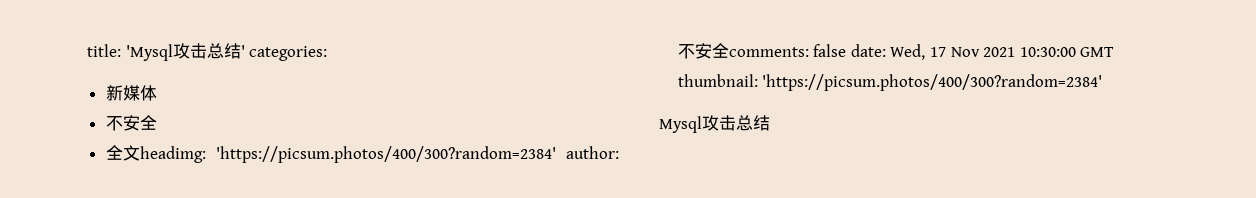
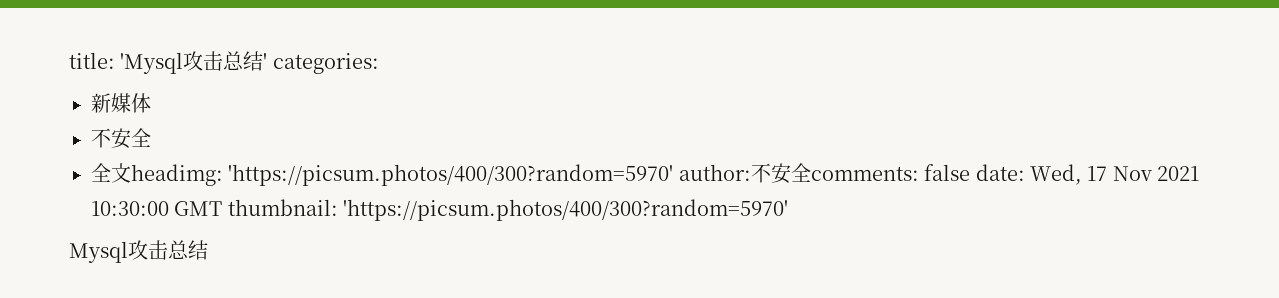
[215,146,556,163] 'https://picsum.photos/400/300?random=2384' -> [228,164,674,186] 'https://picsum.photos/400/300?random=5970'
[762,74,1103,91] 'https://picsum.photos/400/300?random=2384' -> [343,199,789,221] 'https://picsum.photos/400/300?random=5970'

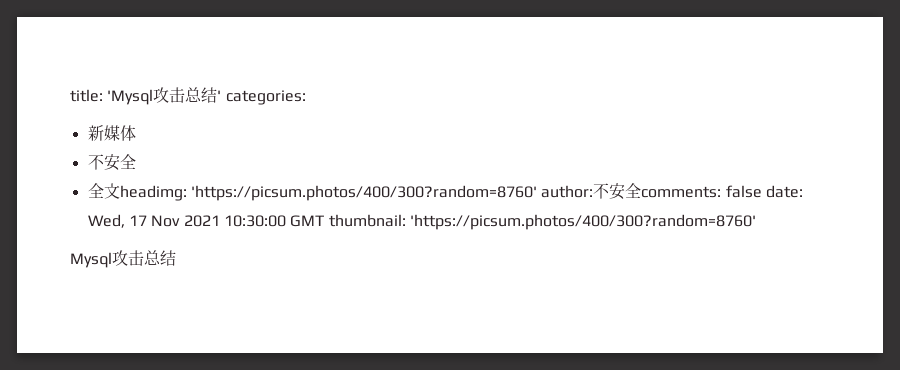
[228,164,674,186] 'https://picsum.photos/400/300?random=5970' -> [190,185,537,201] 'https://picsum.photos/400/300?random=8760'
[343,199,789,221] 'https://picsum.photos/400/300?random=5970' -> [409,214,756,230] 'https://picsum.photos/400/300?random=8760'

